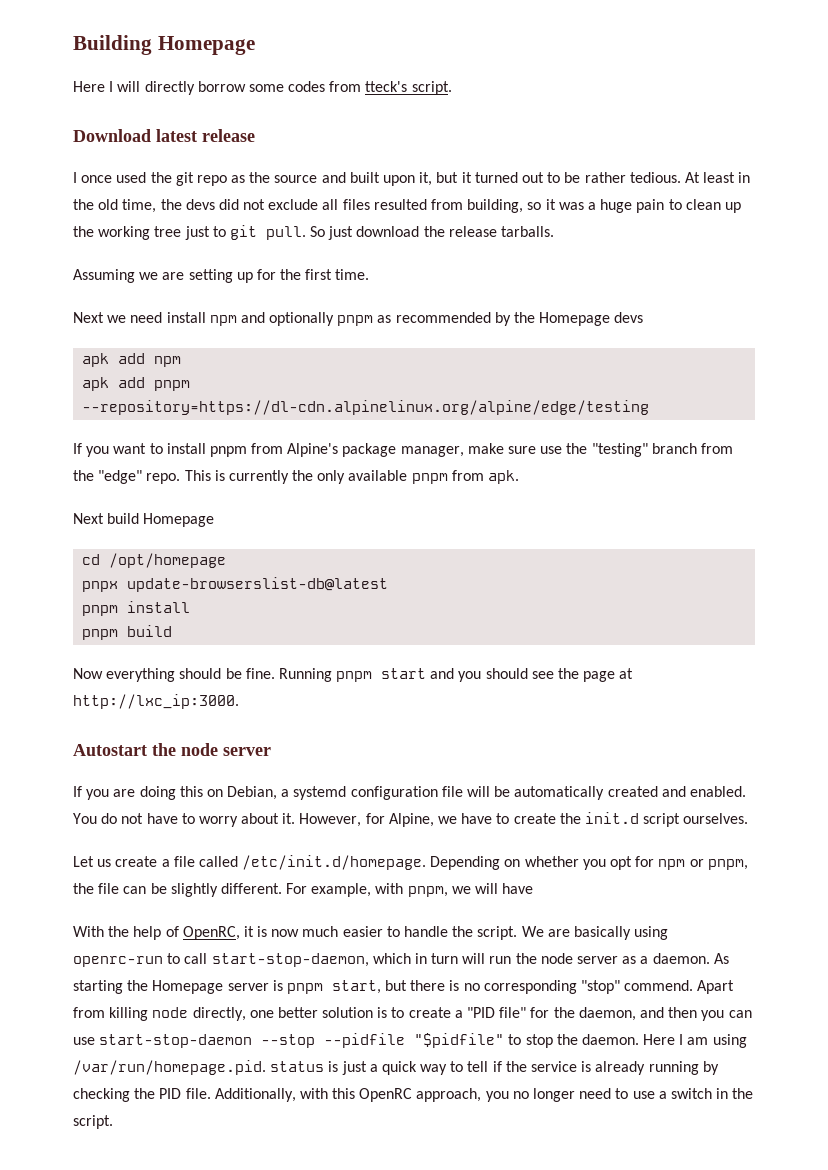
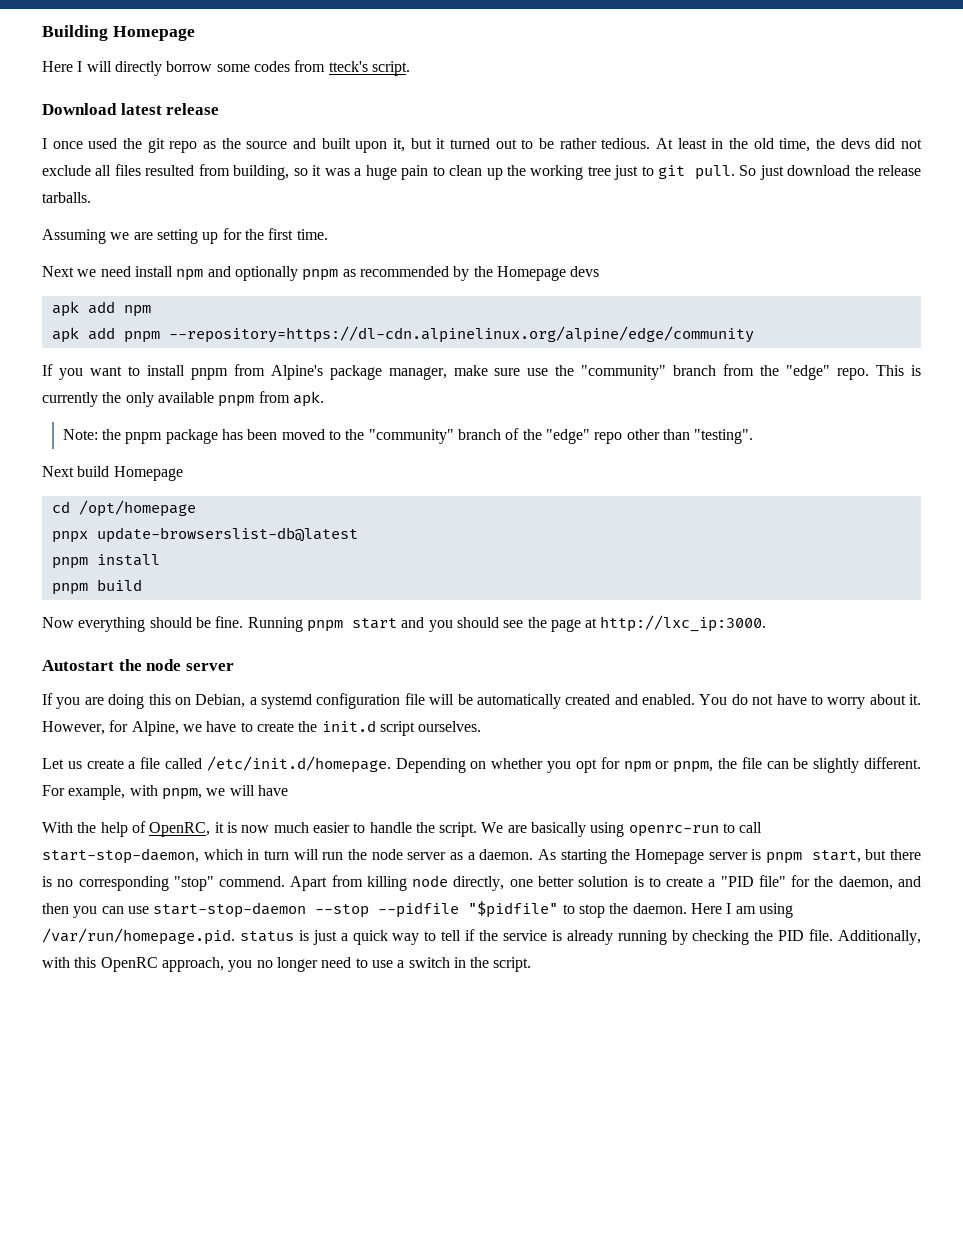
[82,400,650,415] --repository=https://dl-cdn.alpinelinux.org/alpine/edge/testing -> [168,326,754,343] --repository=https://dl-cdn.alpinelinux.org/alpine/edge/community
[591,443,648,457] "testing" -> [581,365,667,380] "community"
(520, 477) none -> [62,428,754,444] // Note: the pnpm package has been moved to the "community" branch of the "edge" repo other than "testing".

